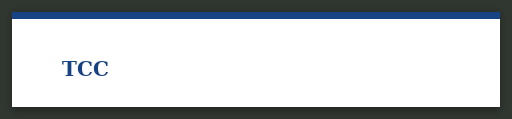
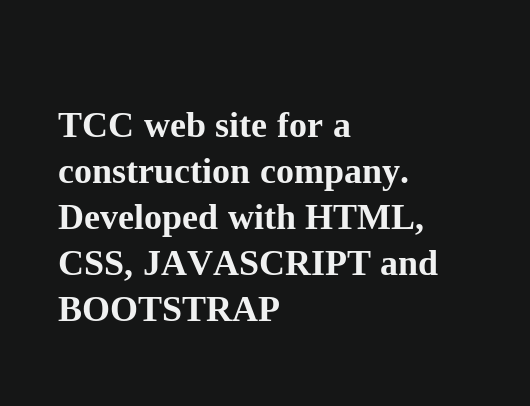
(109, 68) none -> [143,112,351,137] [58,158,409,191] [58,204,425,237] [58,250,439,281] [58,297,280,321] web site for a construction company. Developed with HTML, CSS, JAVASCRIPT and BOOTSTRAP

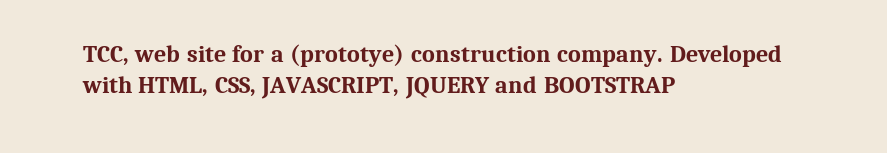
[58,113,134,137] TCC -> [83,46,129,66] TCC,
(351, 128) none -> [290,44,405,67] (prototye)
[142,251,371,275] JAVASCRIPT -> [261,77,490,99] JAVASCRIPT, JQUERY

